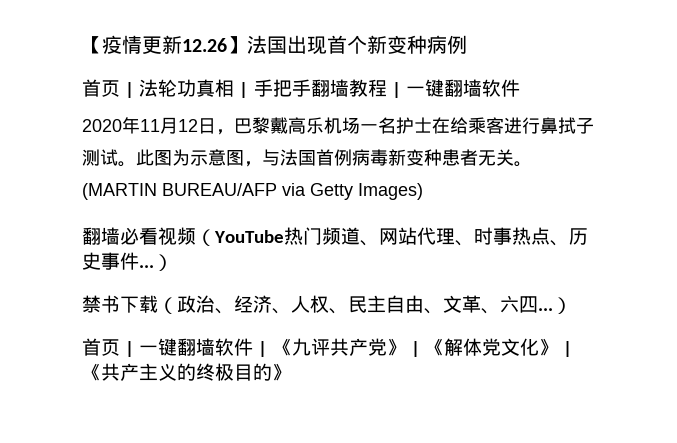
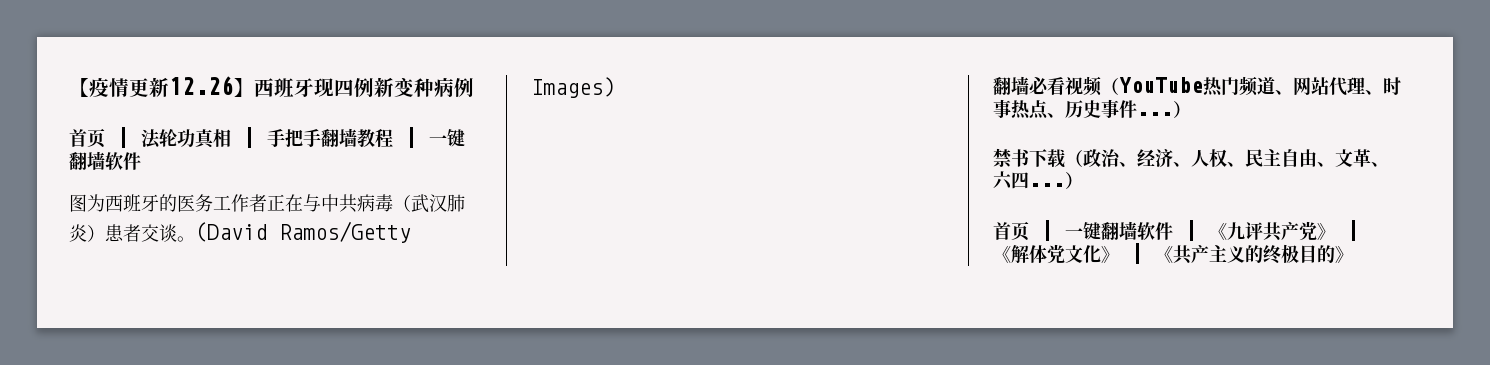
[247,35,367,55] 法国出现首个 -> [254,78,374,97] 西班牙现四例
[82,117,594,135] [82,149,532,167] [82,183,353,200] 2020年11月12日，巴黎戴高乐机场一名护士在给乘客进行鼻拭子测试。此图为示意图，与法国首例病毒新变种患者无关。(MARTIN BUREAU/AFP via Getty -> [69,194,465,213] [69,221,411,243] 图为西班牙的医务工作者正在与中共病毒（武汉肺炎）患者交谈。(David Ramos/Getty

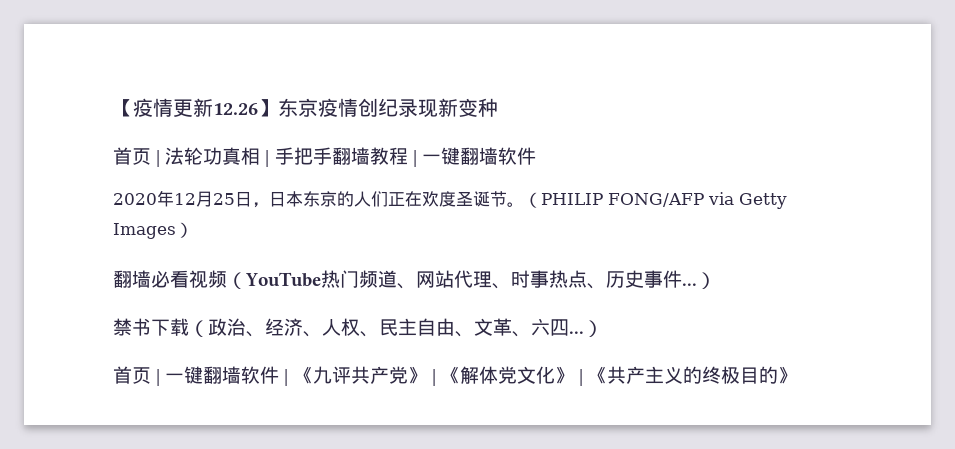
[254,78,374,97] 西班牙现四例 -> [278,98,438,118] 东京疫情创纪录现
[434,78,474,97] 病例 -> (498, 107) none
[69,194,465,213] [69,221,411,243] [531,77,615,98] 图为西班牙的医务工作者正在与中共病毒（武汉肺炎）患者交谈。(David Ramos/Getty Images) -> [113,190,787,209] [113,222,193,239] 2020年12月25日，日本东京的人们正在欢度圣诞节。（PHILIP FONG/AFP via Getty Images）

